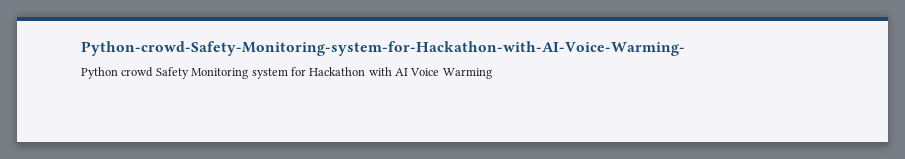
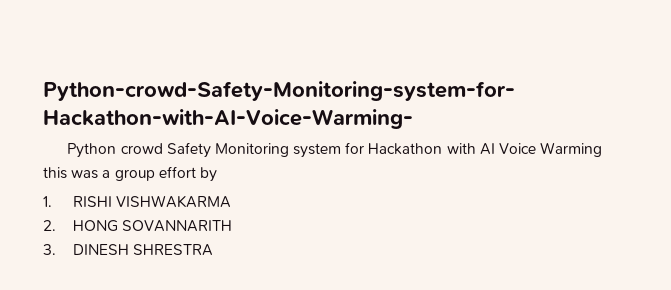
(492, 73) none -> [43,166,217,182] [43,195,231,208] [43,220,232,232] [43,244,213,256] this was a group effort by // 1. RISHI VISHWAKARMA // 2. HONG SOVANNARITH // 3. DINESH SHRESTRA

